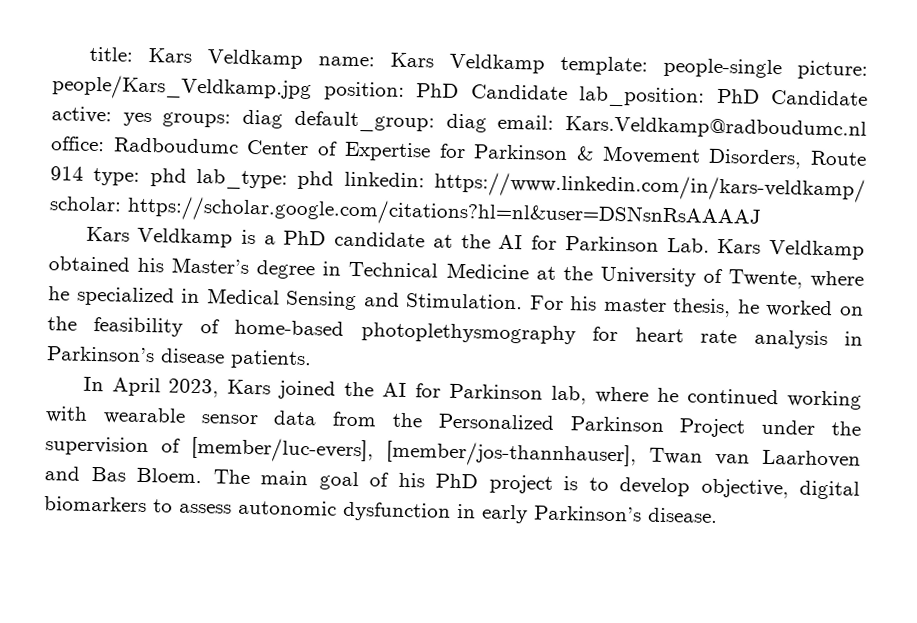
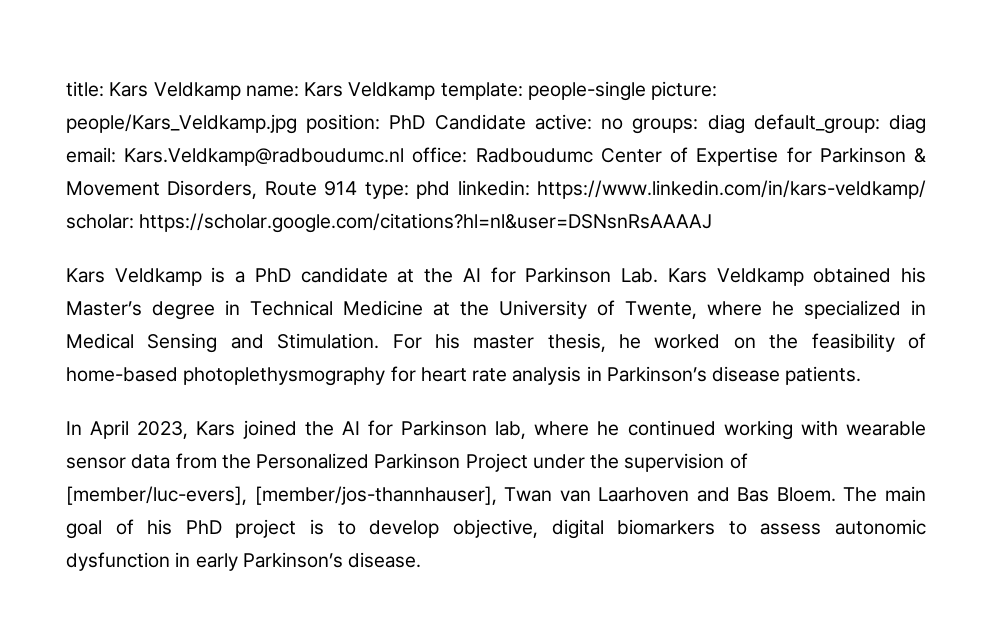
[578,86,868,108] [51,106,152,127] lab_position: PhD Candidate active: yes -> [534,114,624,130] active: no
[196,168,335,190] lab_type: phd -> (451, 190) none

